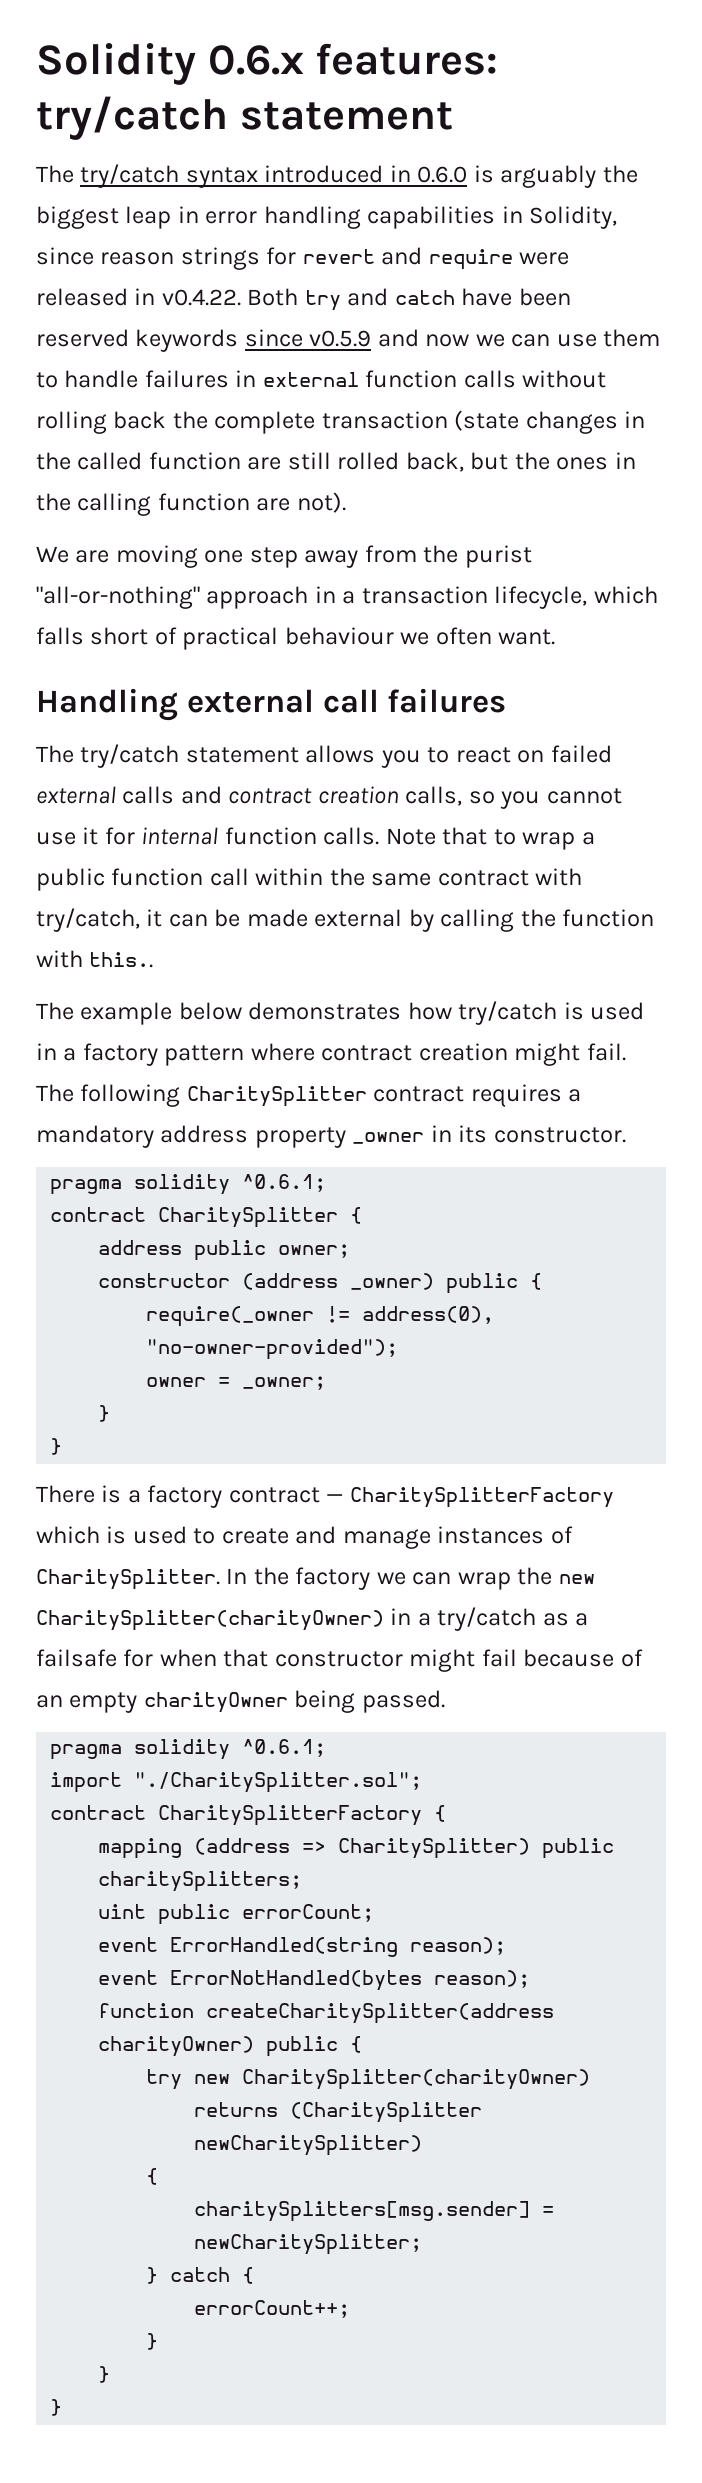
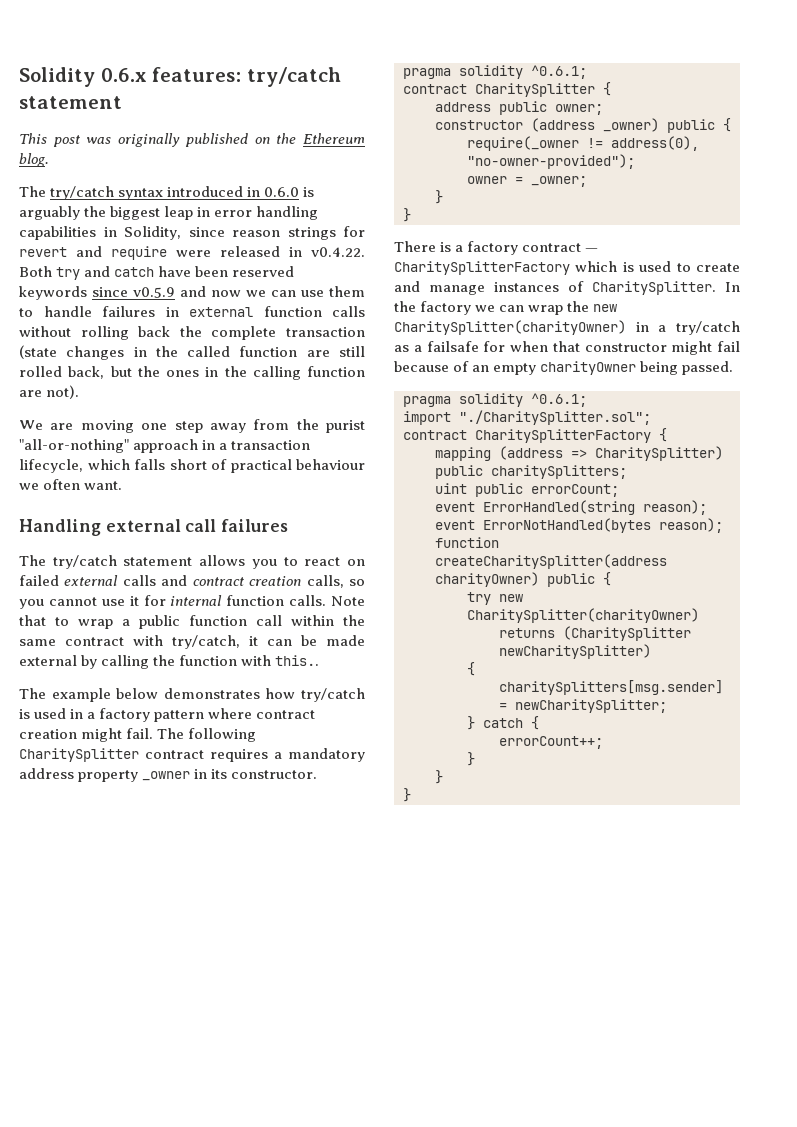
(453, 116) none -> [19,133,365,147] [19,153,49,167] // This post was originally published on the Ethereum blog.

